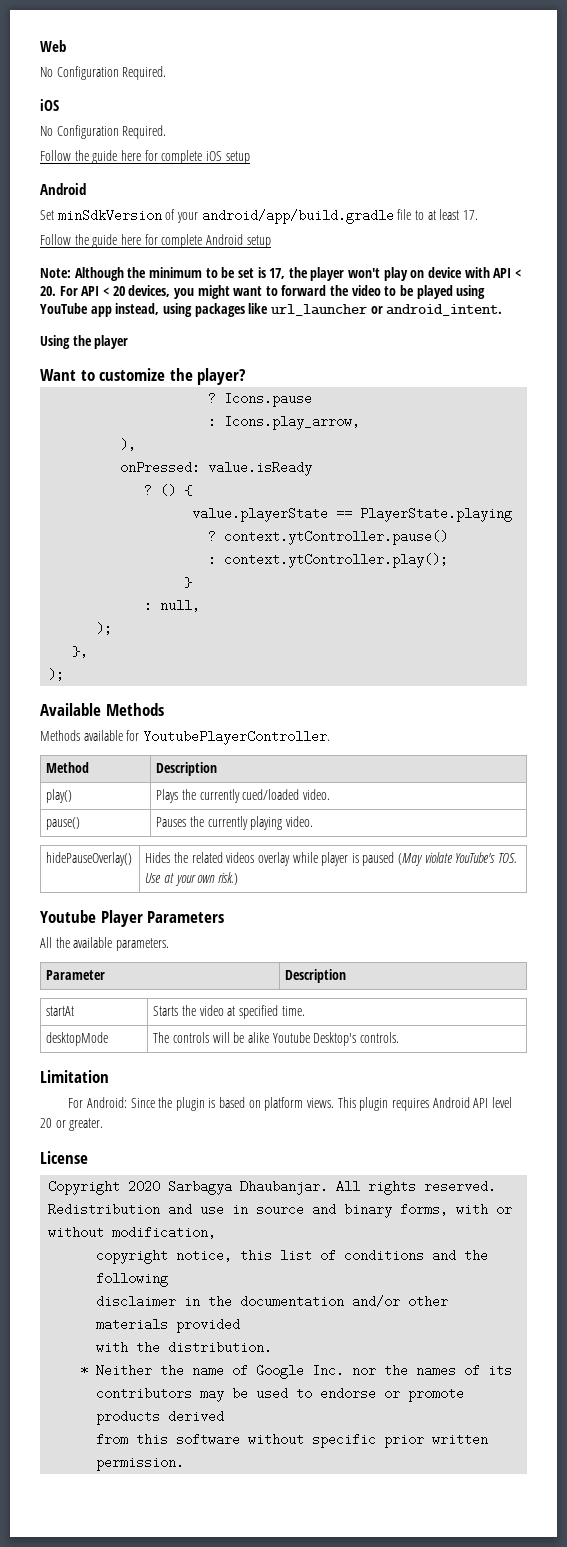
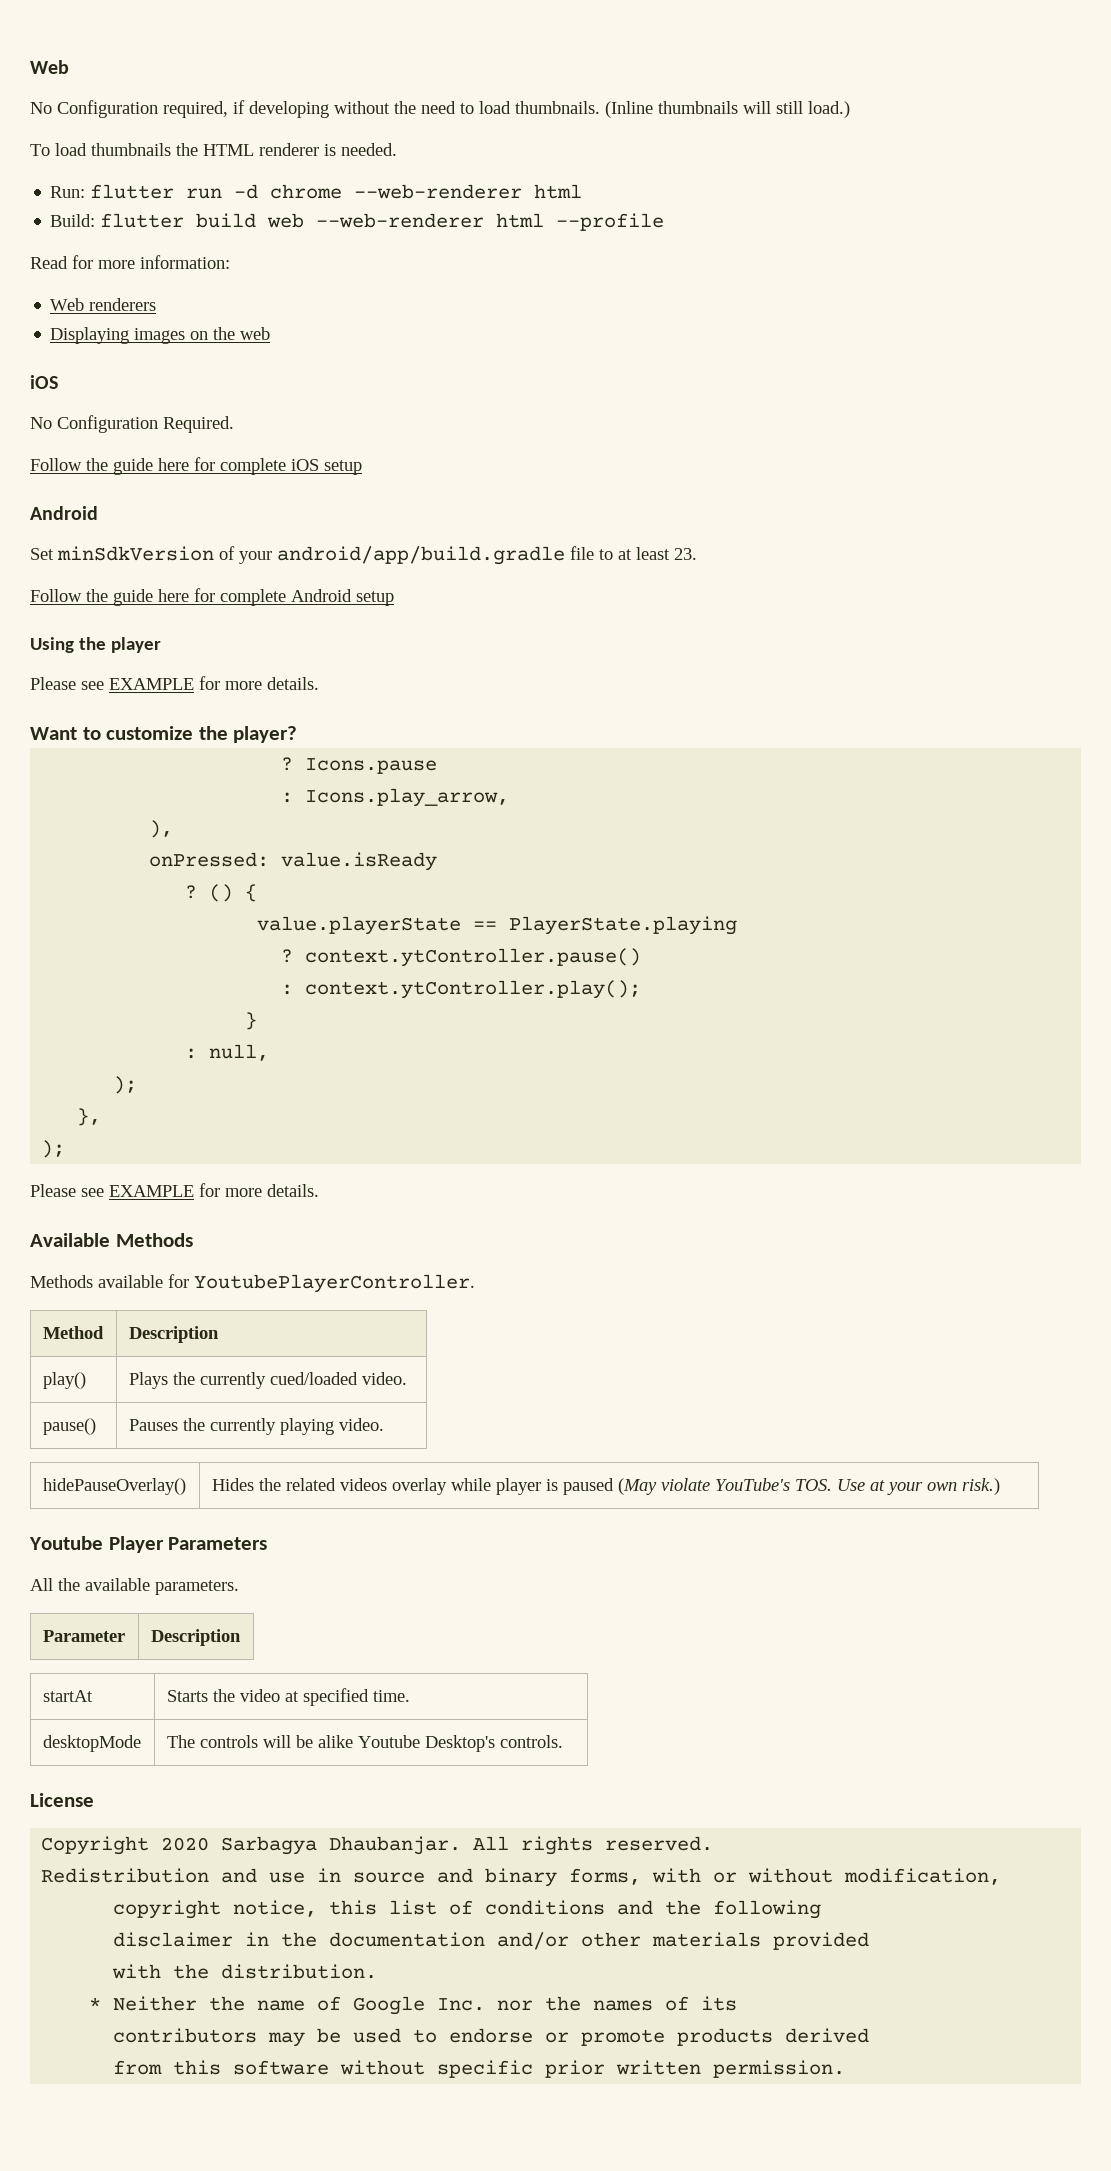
[122,66,167,80] Required. -> [163,100,850,118] [30,143,397,156] [50,184,583,199] [50,213,665,231] [30,255,230,269] [50,298,157,311] [50,327,271,344] required, if developing without the need to load thumbnails. (Inline thumbnails will still load.) // To load thumbnails the HTML renderer is needed. // Run: flutter run -d chrome --web-renderer html // Build: flutter build web --web-renderer html --profile // Read for more information: // Web renderers // Displaying images on the web
[462,210,478,220] 17. -> [674,548,697,560] 23.
[40,267,521,281] [40,285,486,299] [40,303,503,317] [40,335,129,349] Note: Although the minimum to be set is 17, the player won't play on device with API < 20. For API < 20 devices, you might want to forward the video to be played using YouTube app instead, using packages like url_launcher or android_intent. // Using the player -> [30,637,161,653] [30,676,319,690] Using the player // Please see EXAMPLE for more details.
(65, 674) none -> [30,1183,319,1197] // Please see EXAMPLE for more details.
[40,1070,109,1083] [68,1097,512,1111] [40,1118,104,1131] // Limitation // For Android: Since the plugin is based on platform views. This plugin requires Android API level 20 or greater. -> (563, 1741) none

